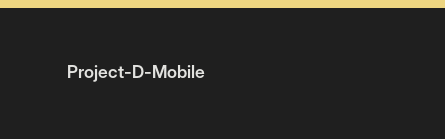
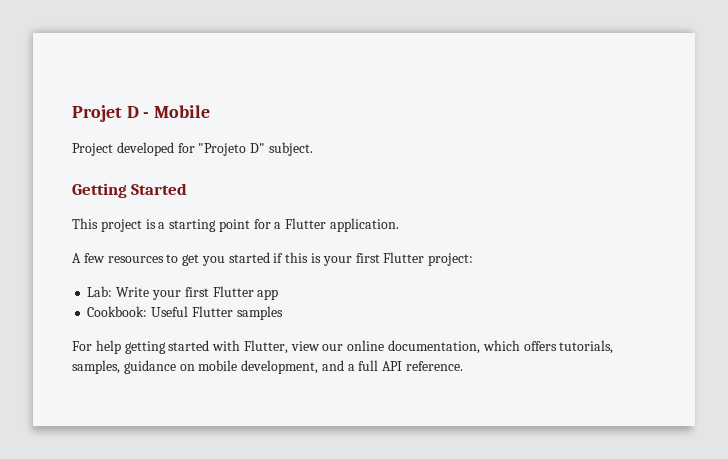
[67,65,205,82] Project-D-Mobile -> [72,105,211,122] [72,142,313,156] [72,183,188,198] [72,218,400,232] [72,252,474,266] [87,286,279,300] [87,306,283,320] [72,340,614,354] [72,360,464,374] Projet D - Mobile // Project developed for "Projeto D" subject. // Getting Started // This project is a starting point for a Flutter application. // A few resources to get you started if this is your first Flutter project: // Lab: Write your first Flutter app // Cookbook: Useful Flutter samples // For help getting started with Flutter, view our online documentation, which offers tutorials, samples, guidance on mobile development, and a full API reference.

